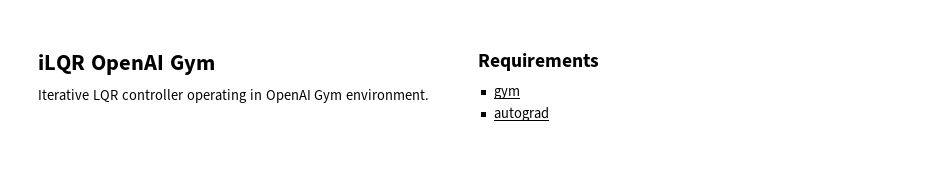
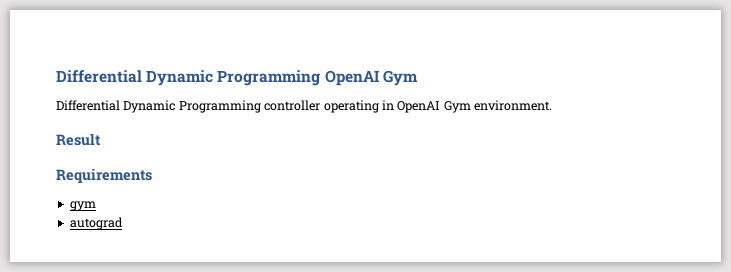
[38,54,85,74] iLQR -> [56,70,321,86] Differential Dynamic Programming
[38,89,118,103] Iterative LQR -> [56,100,261,113] Differential Dynamic Programming
(430, 94) none -> [56,133,101,146] // Result

